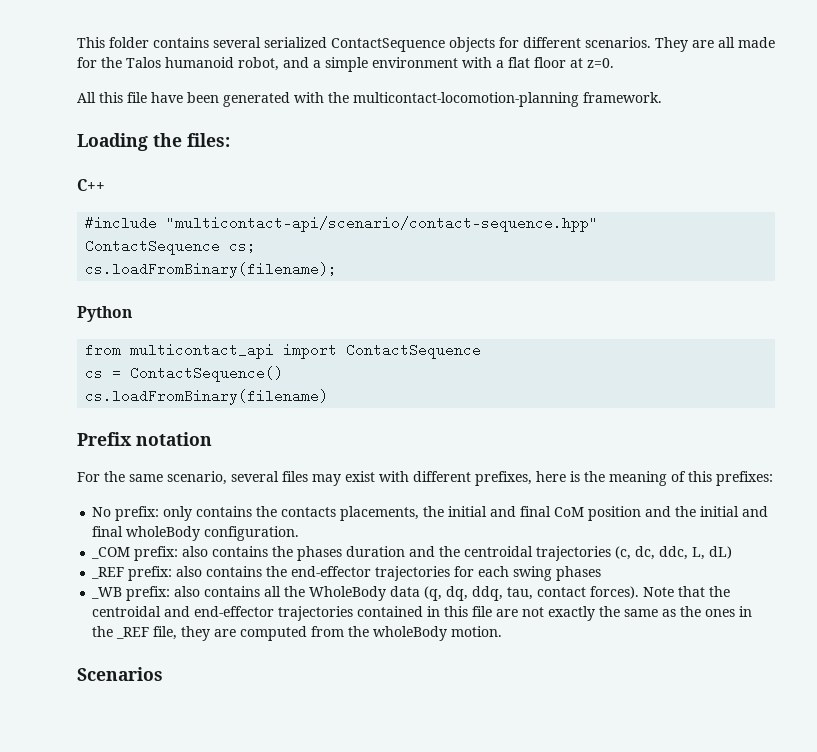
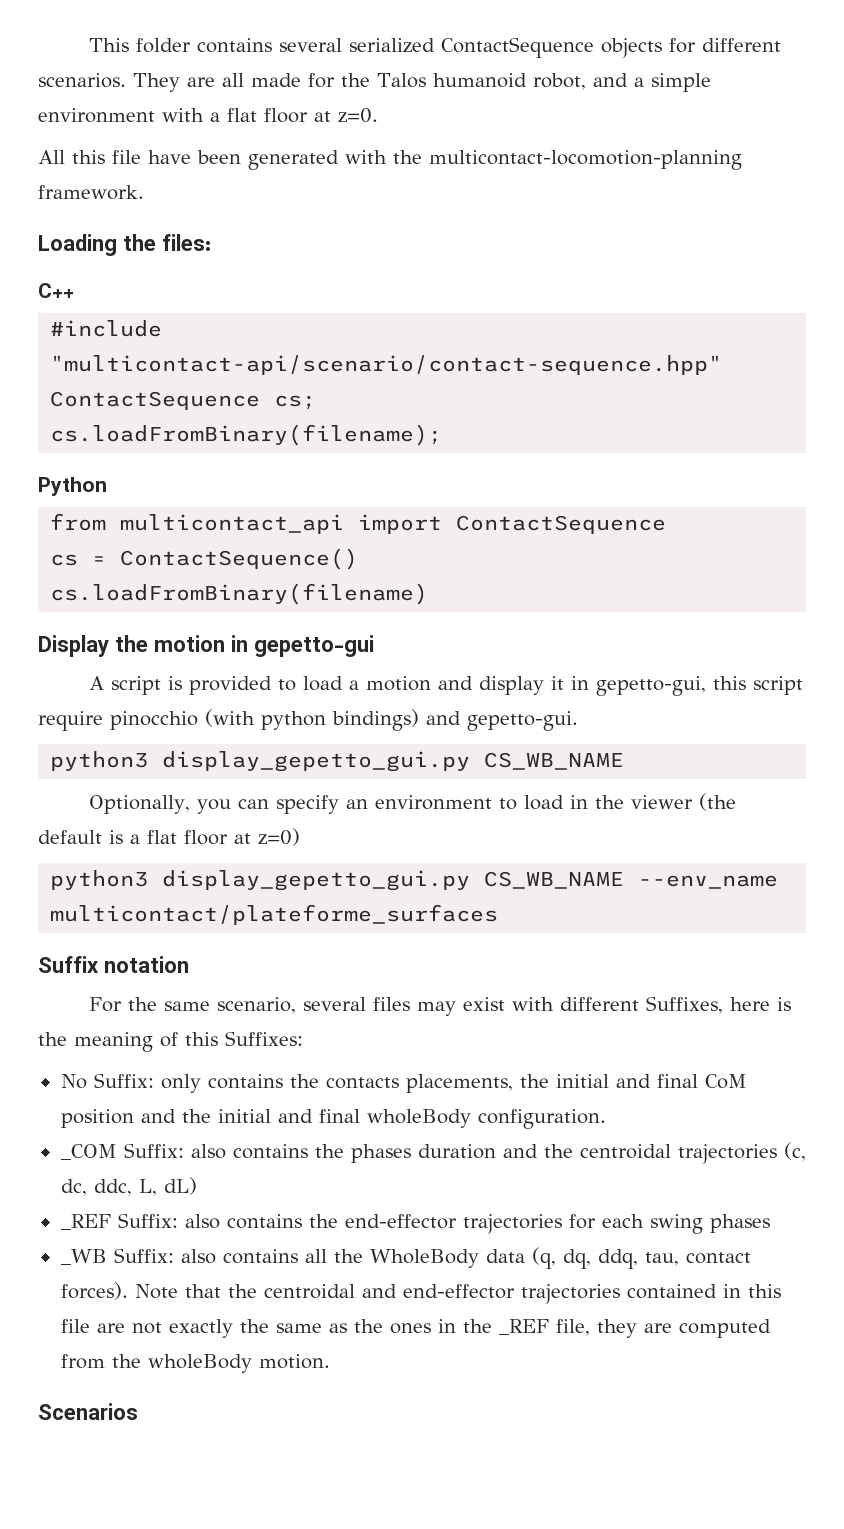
[77,432,132,446] Prefix -> [38,635,374,657] [88,676,803,696] [38,709,578,731] [50,751,625,772] [88,793,736,814] [38,828,300,846] [50,870,779,891] [50,904,499,925] [38,956,99,973] Display the motion in gepetto-gui // A script is provided to load a motion and display it in gepetto-gui, this script require pinocchio (with python bindings) and gepetto-gui. // python3 display_gepetto_gui.py CS_WB_NAME // Optionally, you can specify an environment to load in the viewer (the default is a flat floor at z=0) // python3 display_gepetto_gui.py CS_WB_NAME --env_name multicontact/plateforme_surfaces // Suffix
[475,471,532,486] prefixes, -> [645,996,723,1014] Suffixes,
[716,471,773,486] prefixes: -> [225,1031,303,1046] Suffixes:
[115,506,160,521] prefix: -> [93,1073,154,1088] Suffix:
[134,546,179,561] prefix: -> [123,1143,184,1158] Suffix:
[128,566,173,581] prefix: -> [117,1213,178,1228] Suffix:
[126,586,171,601] prefix: -> [113,1248,174,1263] Suffix:

